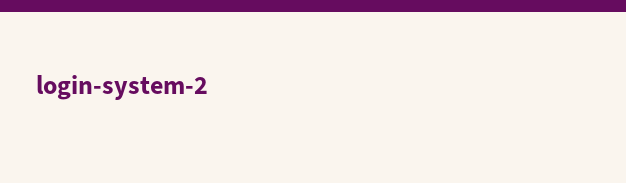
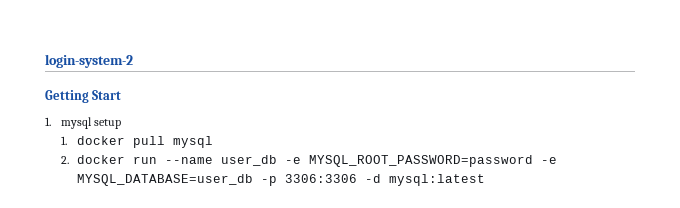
(208, 87) none -> [45,90,122,103] [45,117,122,129] [60,136,213,148] [60,155,557,167] [76,174,485,186] // Getting Start // 1. mysql setup // 1. docker pull mysql // 2. docker run --name user_db -e MYSQL_ROOT_PASSWORD=password -e MYSQL_DATABASE=user_db -p 3306:3306 -d mysql:latest

